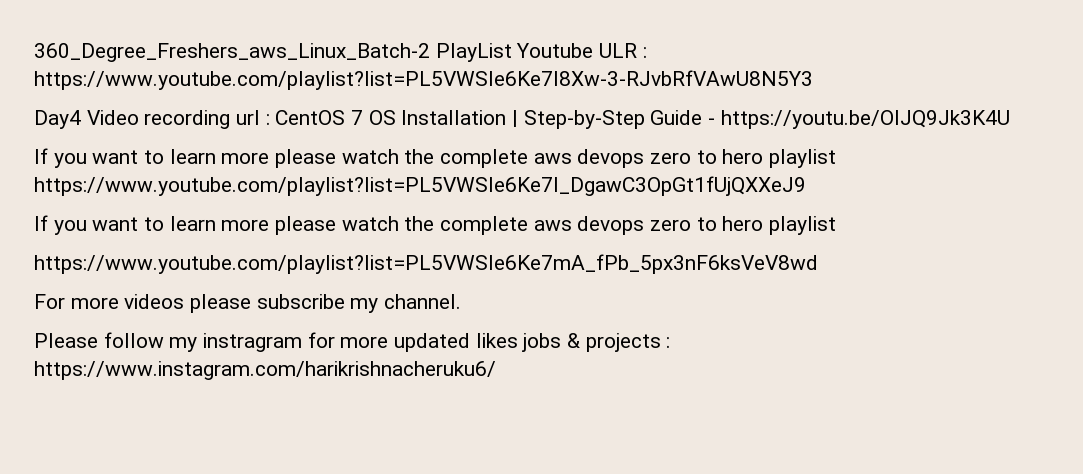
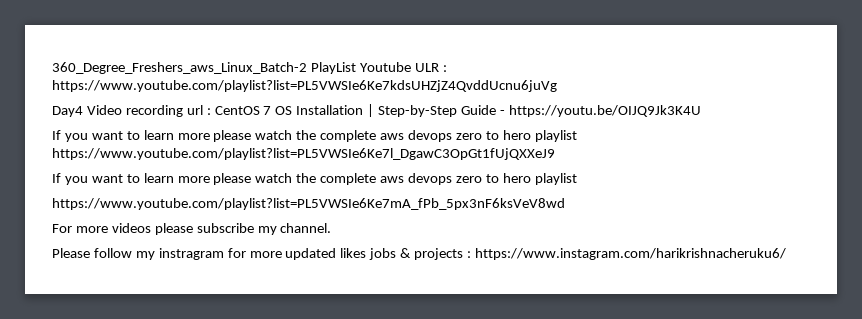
[34,70,813,90] https://www.youtube.com/playlist?list=PL5VWSIe6Ke7l8Xw-3-RJvbRfVAwU8N5Y3 -> [52,80,557,92] https://www.youtube.com/playlist?list=PL5VWSIe6Ke7kdsUHZjZ4QvddUcnu6juVg

